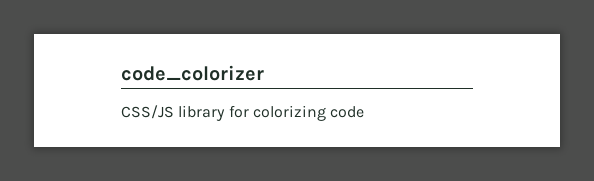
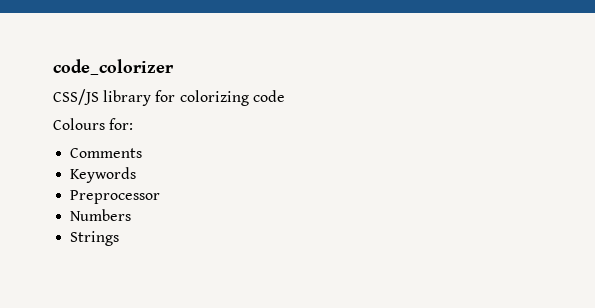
(365, 112) none -> [53,118,134,130] [70,148,143,158] [70,167,137,183] [70,190,161,204] [70,209,132,221] [70,231,120,246] // Colours for: // Comments // Keywords // Preprocessor // Numbers // Strings

